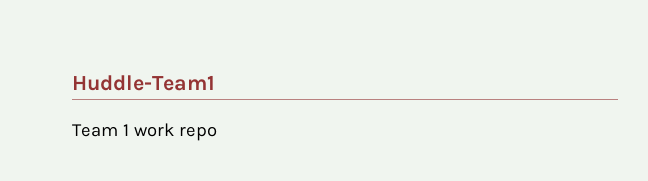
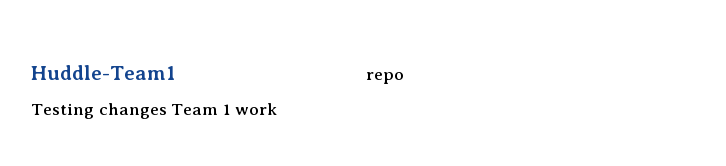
(215, 83) none -> [31,103,167,119] Testing changes

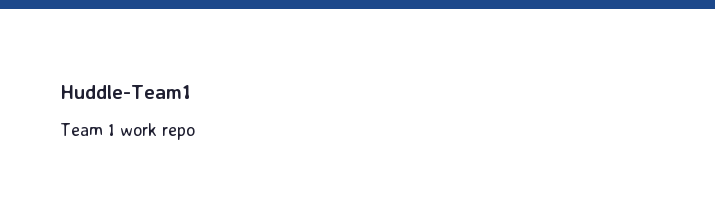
[31,103,167,119] Testing changes -> (191, 92) none

